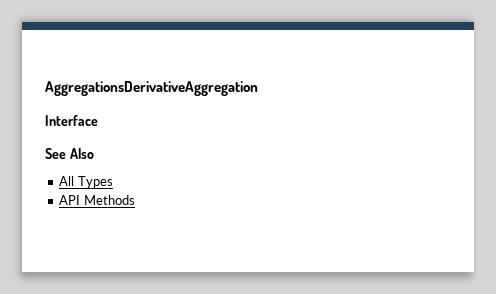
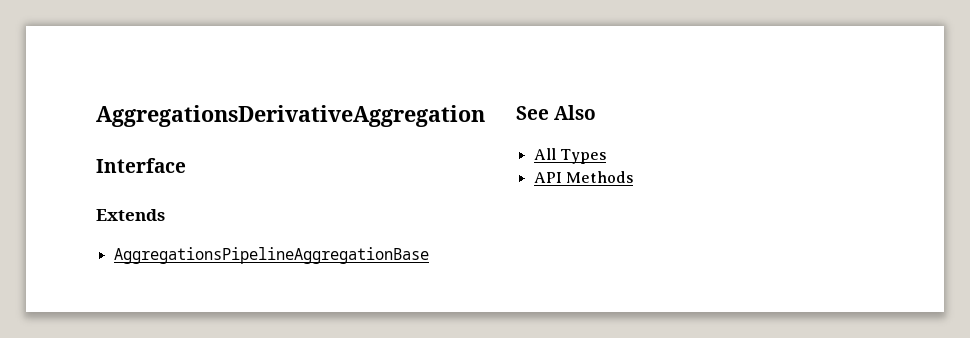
(98, 120) none -> [96,209,165,221] [113,247,429,264] // Extends // AggregationsPipelineAggregationBase

